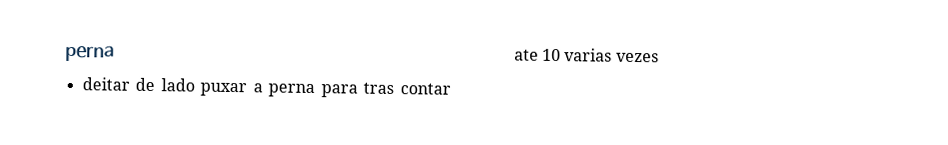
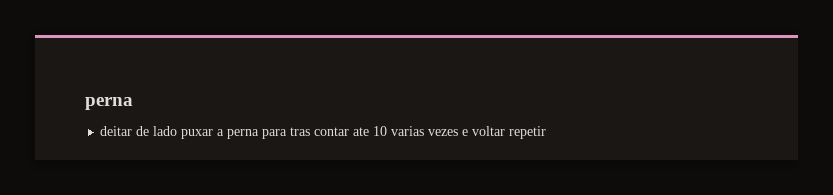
(659, 57) none -> [462,126,547,139] e voltar repetir

